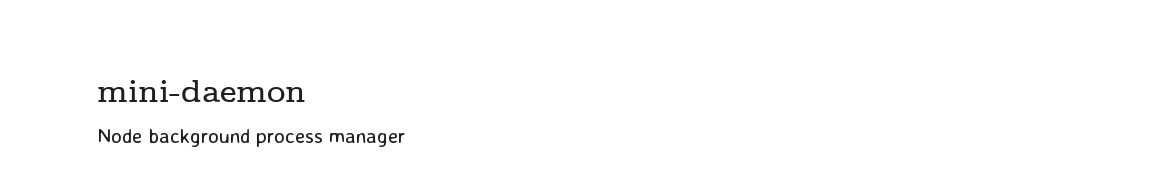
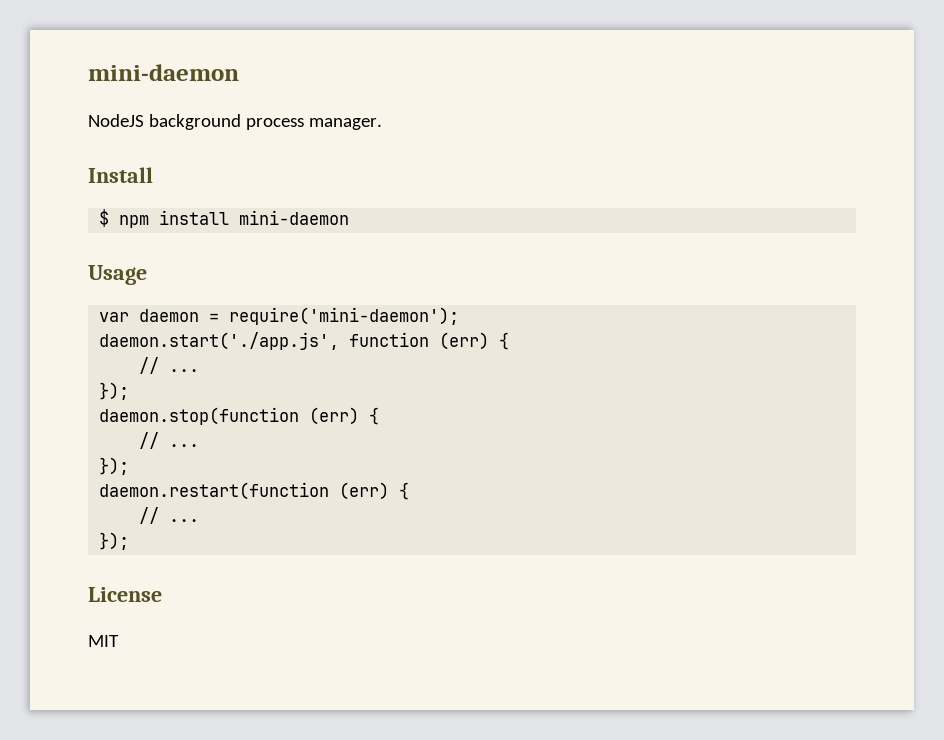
[97,80,306,102] [97,129,142,143] mini-daemon // Node -> [88,64,239,81] [88,114,144,127] mini-daemon // NodeJS
[329,133,405,147] manager -> [308,118,382,130] [88,167,153,183] [99,209,350,228] [88,265,147,285] [99,307,460,325] [99,332,510,350] [139,357,200,374] [99,382,130,400] [99,407,380,425] [139,432,200,449] [99,457,130,475] [99,482,410,500] [139,507,200,524] [99,532,130,550] [88,587,162,602] [88,635,119,647] manager. // Install // $ npm install mini-daemon // Usage // var daemon = require('mini-daemon'); // daemon.start('./app.js', function (err) { // // ... // }); // daemon.stop(function (err) { // // ... // }); // daemon.restart(function (err) { // // ... // }); // License // MIT

